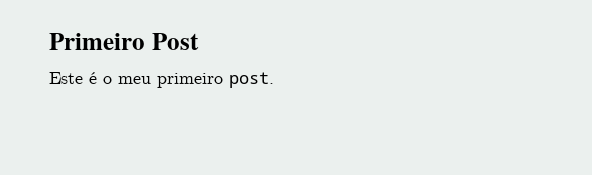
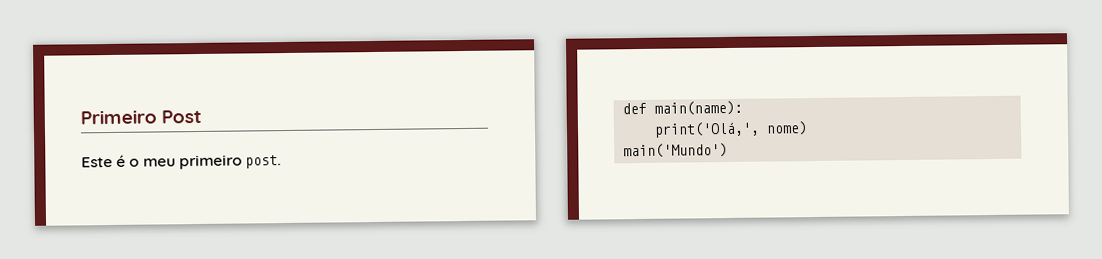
(274, 80) none -> [622,100,744,116] [654,121,809,138] [623,142,729,159] // def main(name): // print('Olá,', nome) // main('Mundo')

